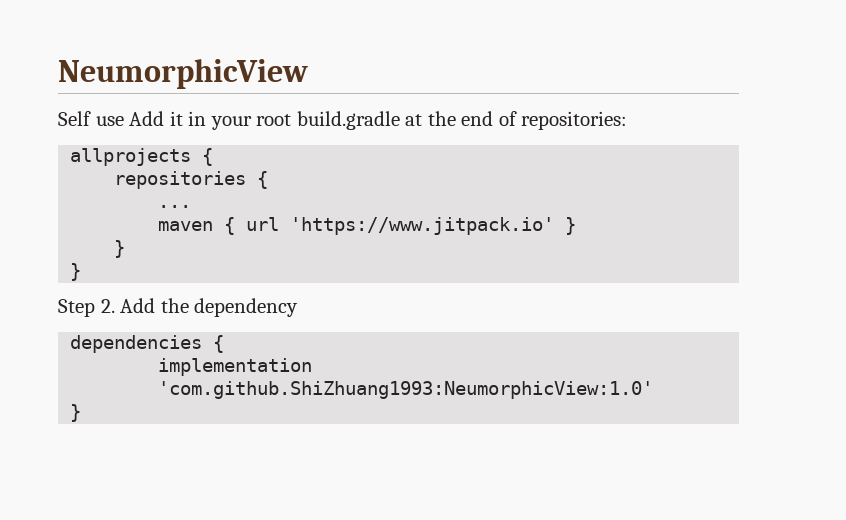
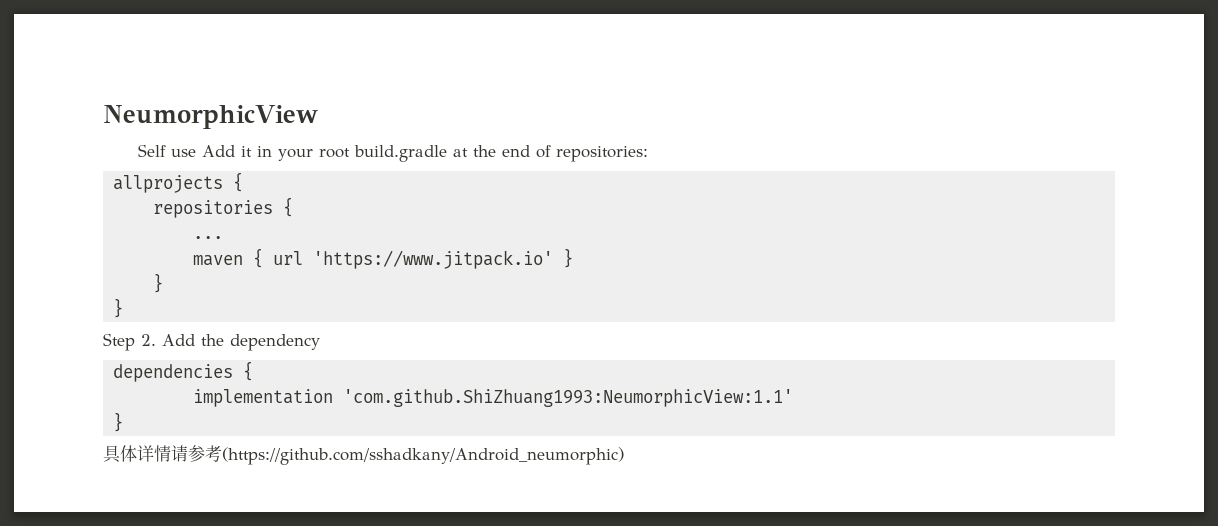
[158,381,654,399] [70,404,82,422] 'com.github.ShiZhuang1993:NeumorphicView:1.0' // } -> [343,389,794,407] [113,412,124,432] [103,445,624,465] 'com.github.ShiZhuang1993:NeumorphicView:1.1' // } // 具体详情请参考(https://github.com/sshadkany/Android_neumorphic)

